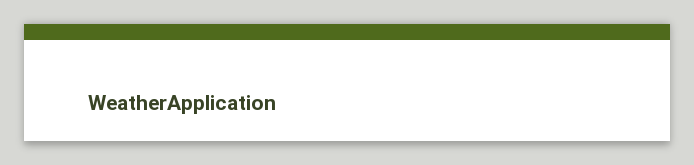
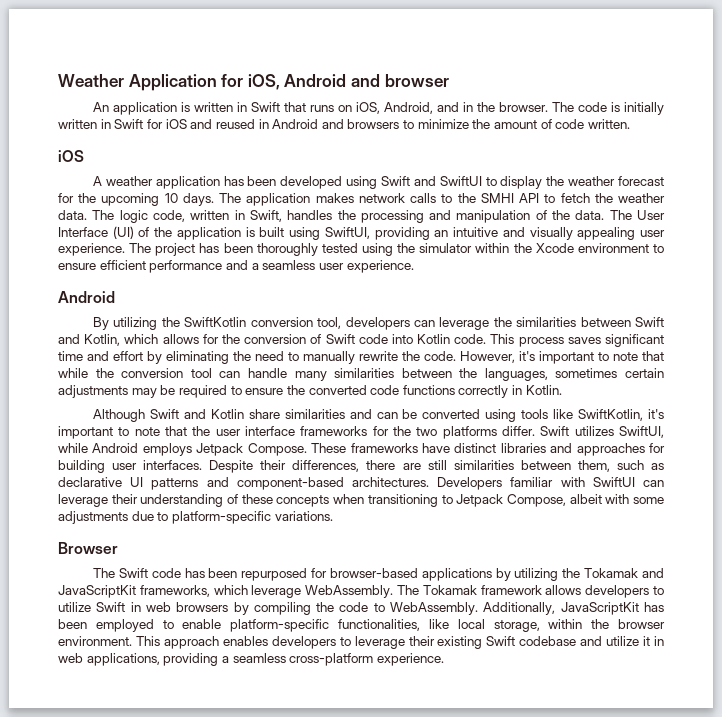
[88,95,276,114] WeatherApplication -> [58,74,449,91] [93,102,665,115] [58,119,630,129] [58,150,84,162] [93,176,664,189] [58,193,666,206] [58,210,665,223] [58,226,666,240] [58,243,664,256] [58,260,414,273] [58,291,115,303] [93,317,664,330] [58,334,664,347] [58,351,664,364] [58,368,664,381] [58,385,562,398] [93,409,665,422] [58,426,664,439] [58,443,665,456] [58,460,665,473] [58,477,664,490] [58,494,664,507] [58,511,333,524] [58,542,118,554] [93,568,664,581] [58,585,664,598] [58,602,665,615] [58,619,665,632] [58,636,665,649] [58,653,444,666] Weather Application for iOS, Android and browser // An application is written in Swift that runs on iOS, Android, and in the browser. The code is initially written in Swift for iOS and reused in Android and browsers to minimize the amount of code written. // iOS // A weather application has been developed using Swift and SwiftUI to display the weather forecast for the upcoming 10 days. The application makes network calls to the SMHI API to fetch the weather data. The logic code, written in Swift, handles the processing and manipulation of the data. The User Interface (UI) of the application is built using SwiftUI, providing an intuitive and visually appealing user experience. The project has been thoroughly tested using the simulator within the Xcode environment to ensure efficient performance and a seamless user experience. // Android // By utilizing the SwiftKotlin conversion tool, developers can leverage the similarities between Swift and Kotlin, which allows for the conversion of Swift code into Kotlin code. This process saves significant time and effort by eliminating the need to manually rewrite the code. However, it's important to note that while the conversion tool can handle many similarities between the languages, sometimes certain adjustments may be required to ensure the converted code functions correctly in Kotlin. // Although Swift and Kotlin share similarities and can be converted using tools like SwiftKotlin, it's important to note that the user interface frameworks for the two platforms differ. Swift utilizes SwiftUI, while Android employs Jetpack Compose. These frameworks have distinct libraries and approaches for building user interfaces. Despite their differences, there are still similarities between them, such as declarative UI patterns and component-based architectures. Developers familiar with SwiftUI can leverage their understanding of these concepts when transitioning to Jetpack Compose, albeit with some adjustments due to platform-specific variations. // Browser // The Swift code has been repurposed for browser-based applications by utilizing the Tokamak and JavaScriptKit frameworks, which leverage WebAssembly. The Tokamak framework allows developers to utilize Swift in web browsers by compiling the code to WebAssembly. Additionally, JavaScriptKit has been employed to enable platform-specific functionalities, like local storage, within the browser environment. This approach enables developers to leverage their existing Swift codebase and utilize it in web applications, providing a seamless cross-platform experience.

